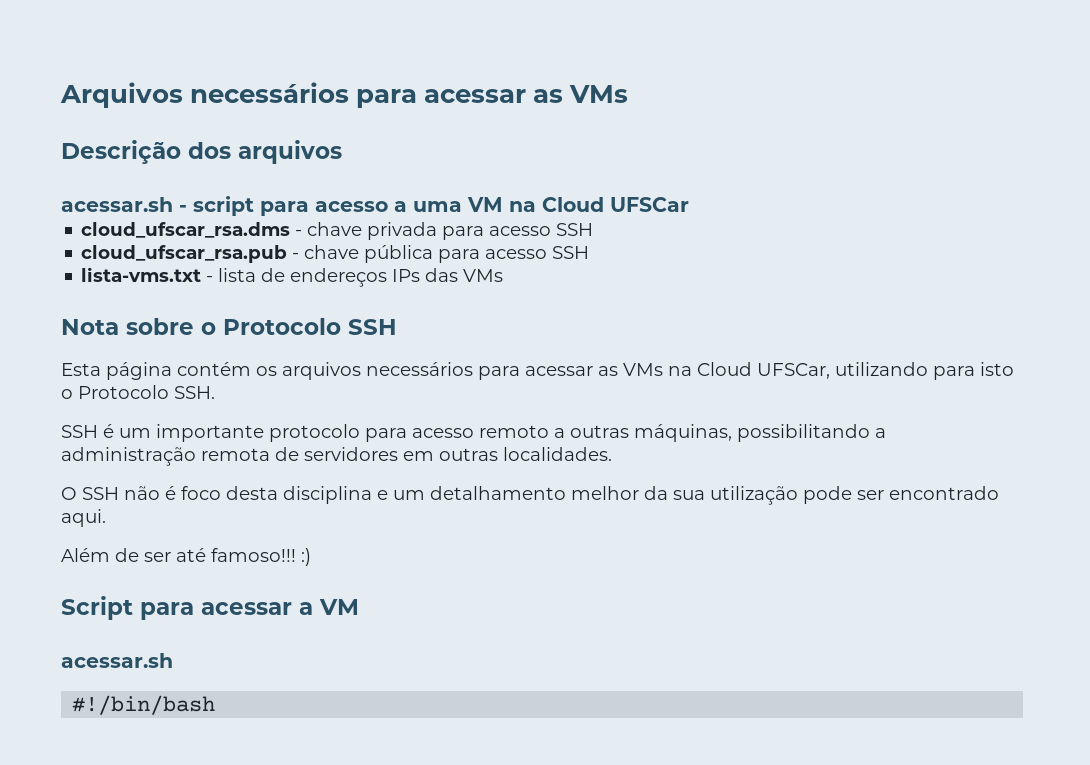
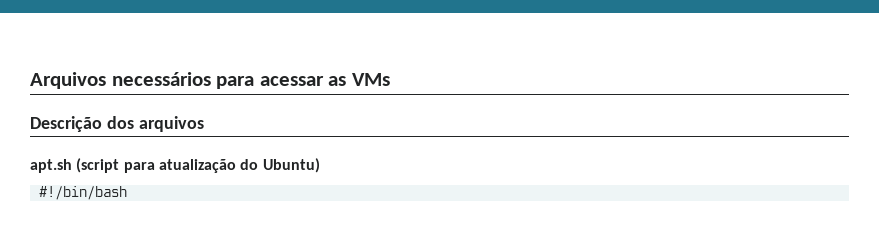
[61,196,689,216] [81,222,594,240] [81,245,590,263] [81,267,504,287] [61,318,397,335] [61,362,1014,380] [61,385,215,399] [61,424,886,442] [61,447,612,466] [61,486,999,505] [61,509,106,527] [61,548,311,566] [61,596,359,620] [61,653,173,668] acessar.sh - script para acesso a uma VM na Cloud UFSCar // cloud_ufscar_rsa.dms - chave privada para acesso SSH // cloud_ufscar_rsa.pub - chave pública para acesso SSH // lista-vms.txt - lista de endereços IPs das VMs // Nota sobre o Protocolo SSH // Esta página contém os arquivos necessários para acessar as VMs na Cloud UFSCar, utilizando para isto o Protocolo SSH. // SSH é um importante protocolo para acesso remoto a outras máquinas, possibilitando a administração remota de servidores em outras localidades. // O SSH não é foco desta disciplina e um detalhamento melhor da sua utilização pode ser encontrado aqui. // Além de ser até famoso!!! :) // Script para acessar a VM // acessar.sh -> [30,158,320,173] apt.sh (script para atualização do Ubuntu)

